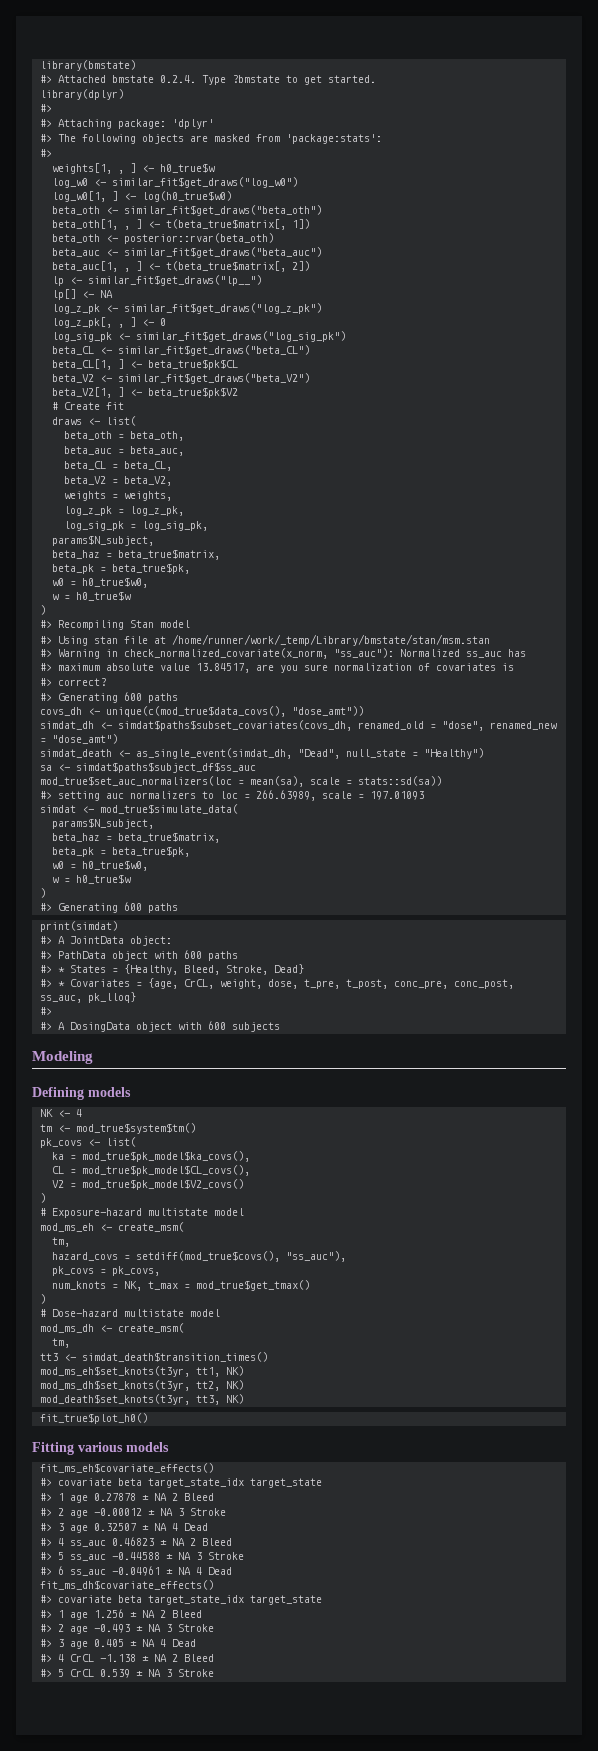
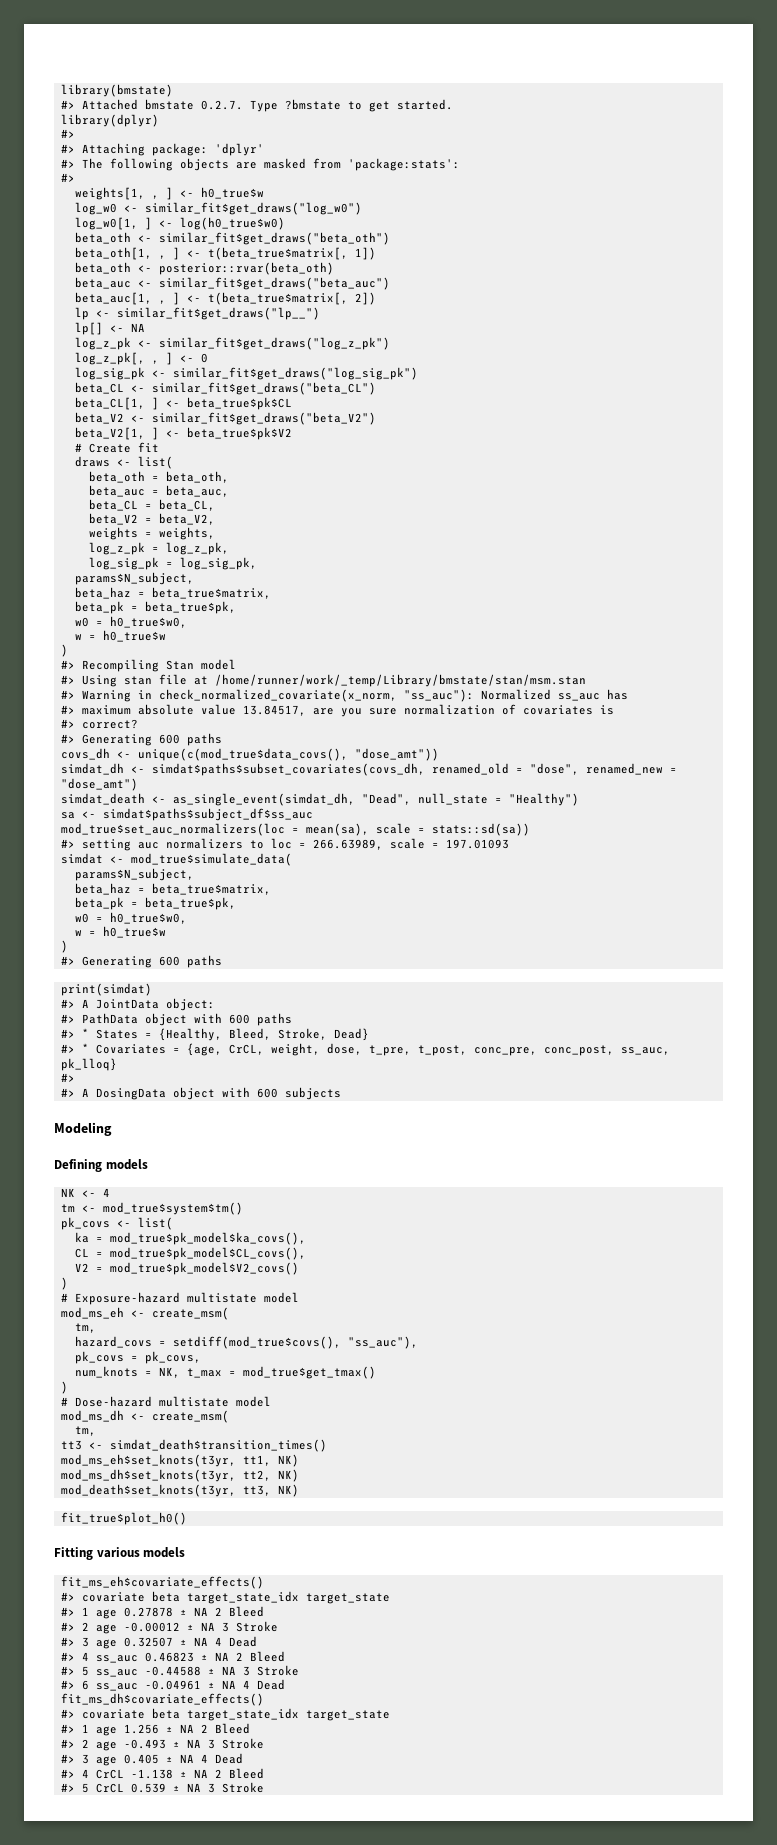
[159,75,196,83] 0.2.4. -> [201,100,244,110] 0.2.7.

